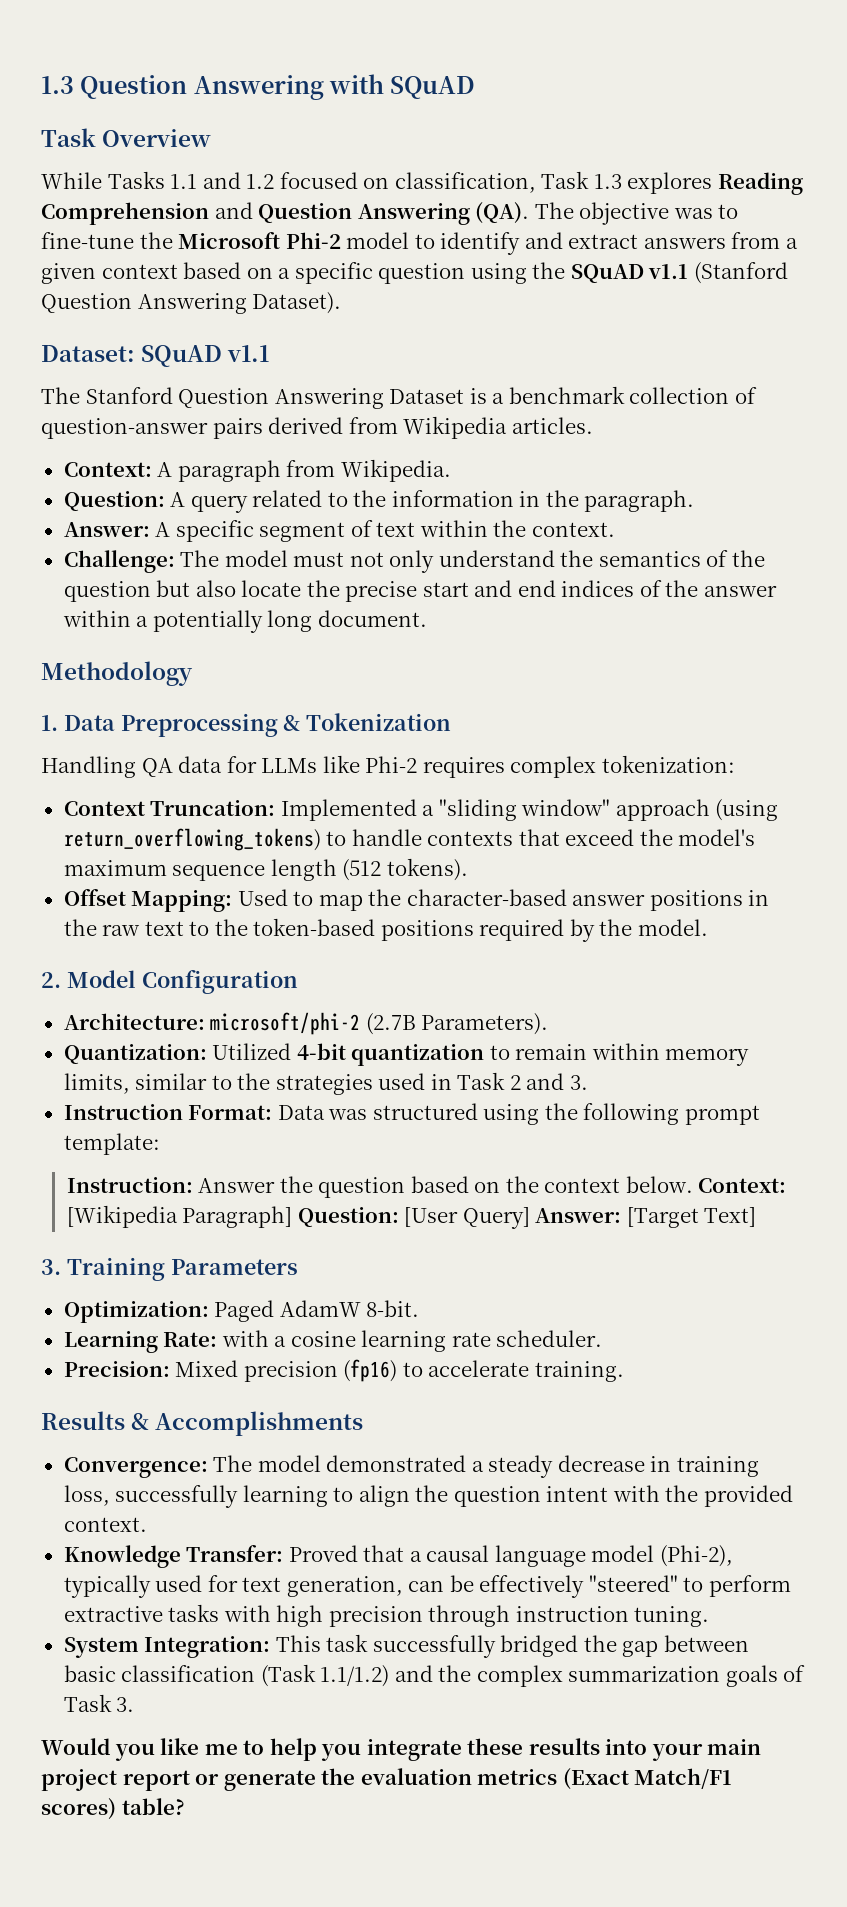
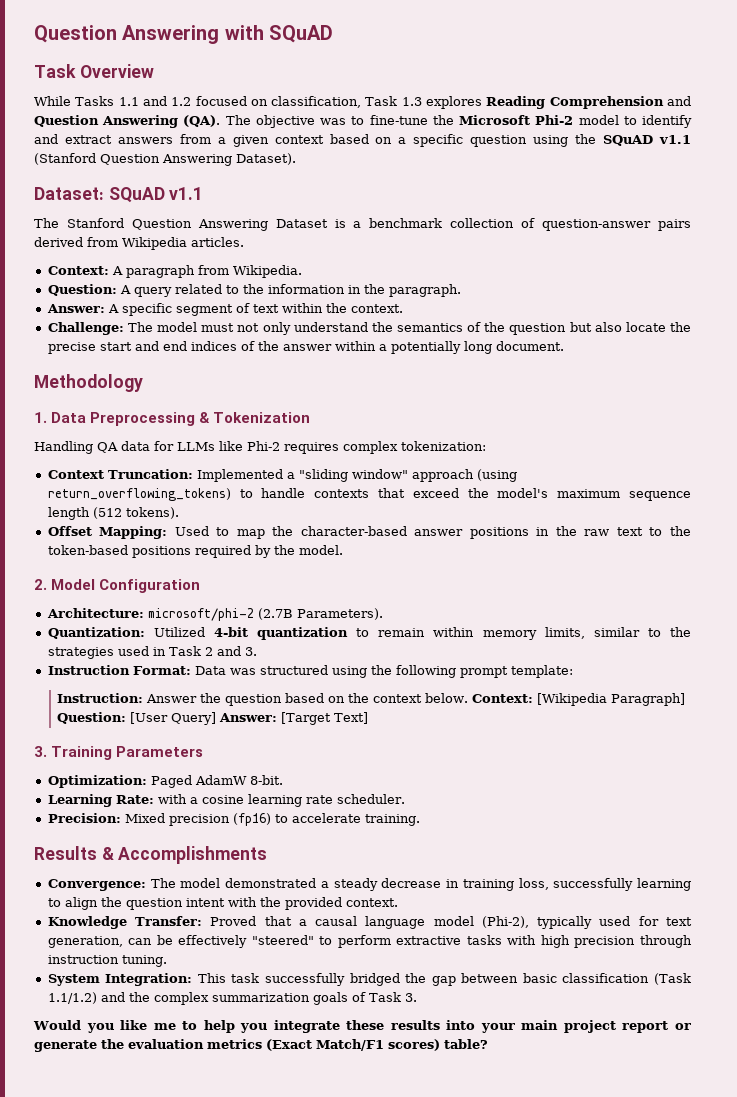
[41,76,74,94] 1.3 -> (34, 34) none

